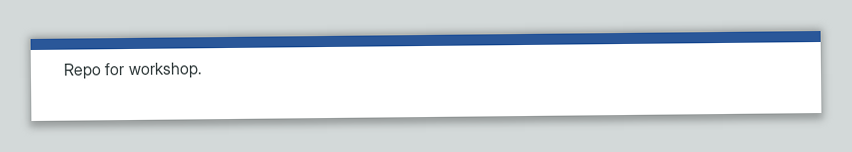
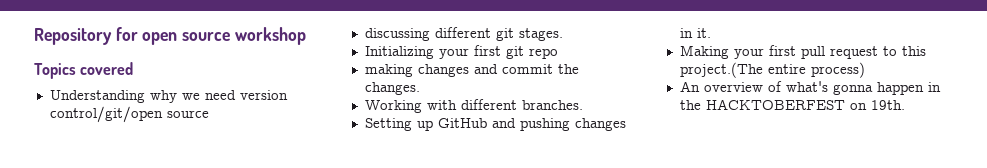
[63,62,203,80] Repo for workshop. -> [34,27,306,45] [34,62,134,79] [49,90,288,103] [49,106,209,123] [364,27,563,41] [364,45,558,59] [364,64,579,77] [364,82,420,95] [364,99,583,113] [364,118,626,131] [679,28,711,38] [679,45,926,59] [679,62,865,78] [679,81,941,95] [679,99,905,110] Repository for open source workshop // Topics covered // Understanding why we need version control/git/open source // discussing different git stages. // Initializing your first git repo // making changes and commit the changes. // Working with different branches. // Setting up GitHub and pushing changes in it. // Making your first pull request to this project.(The entire process) // An overview of what's gonna happen in the HACKTOBERFEST on 19th.

